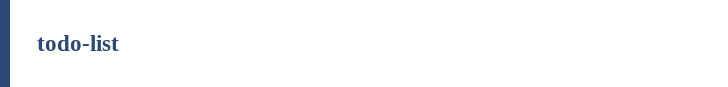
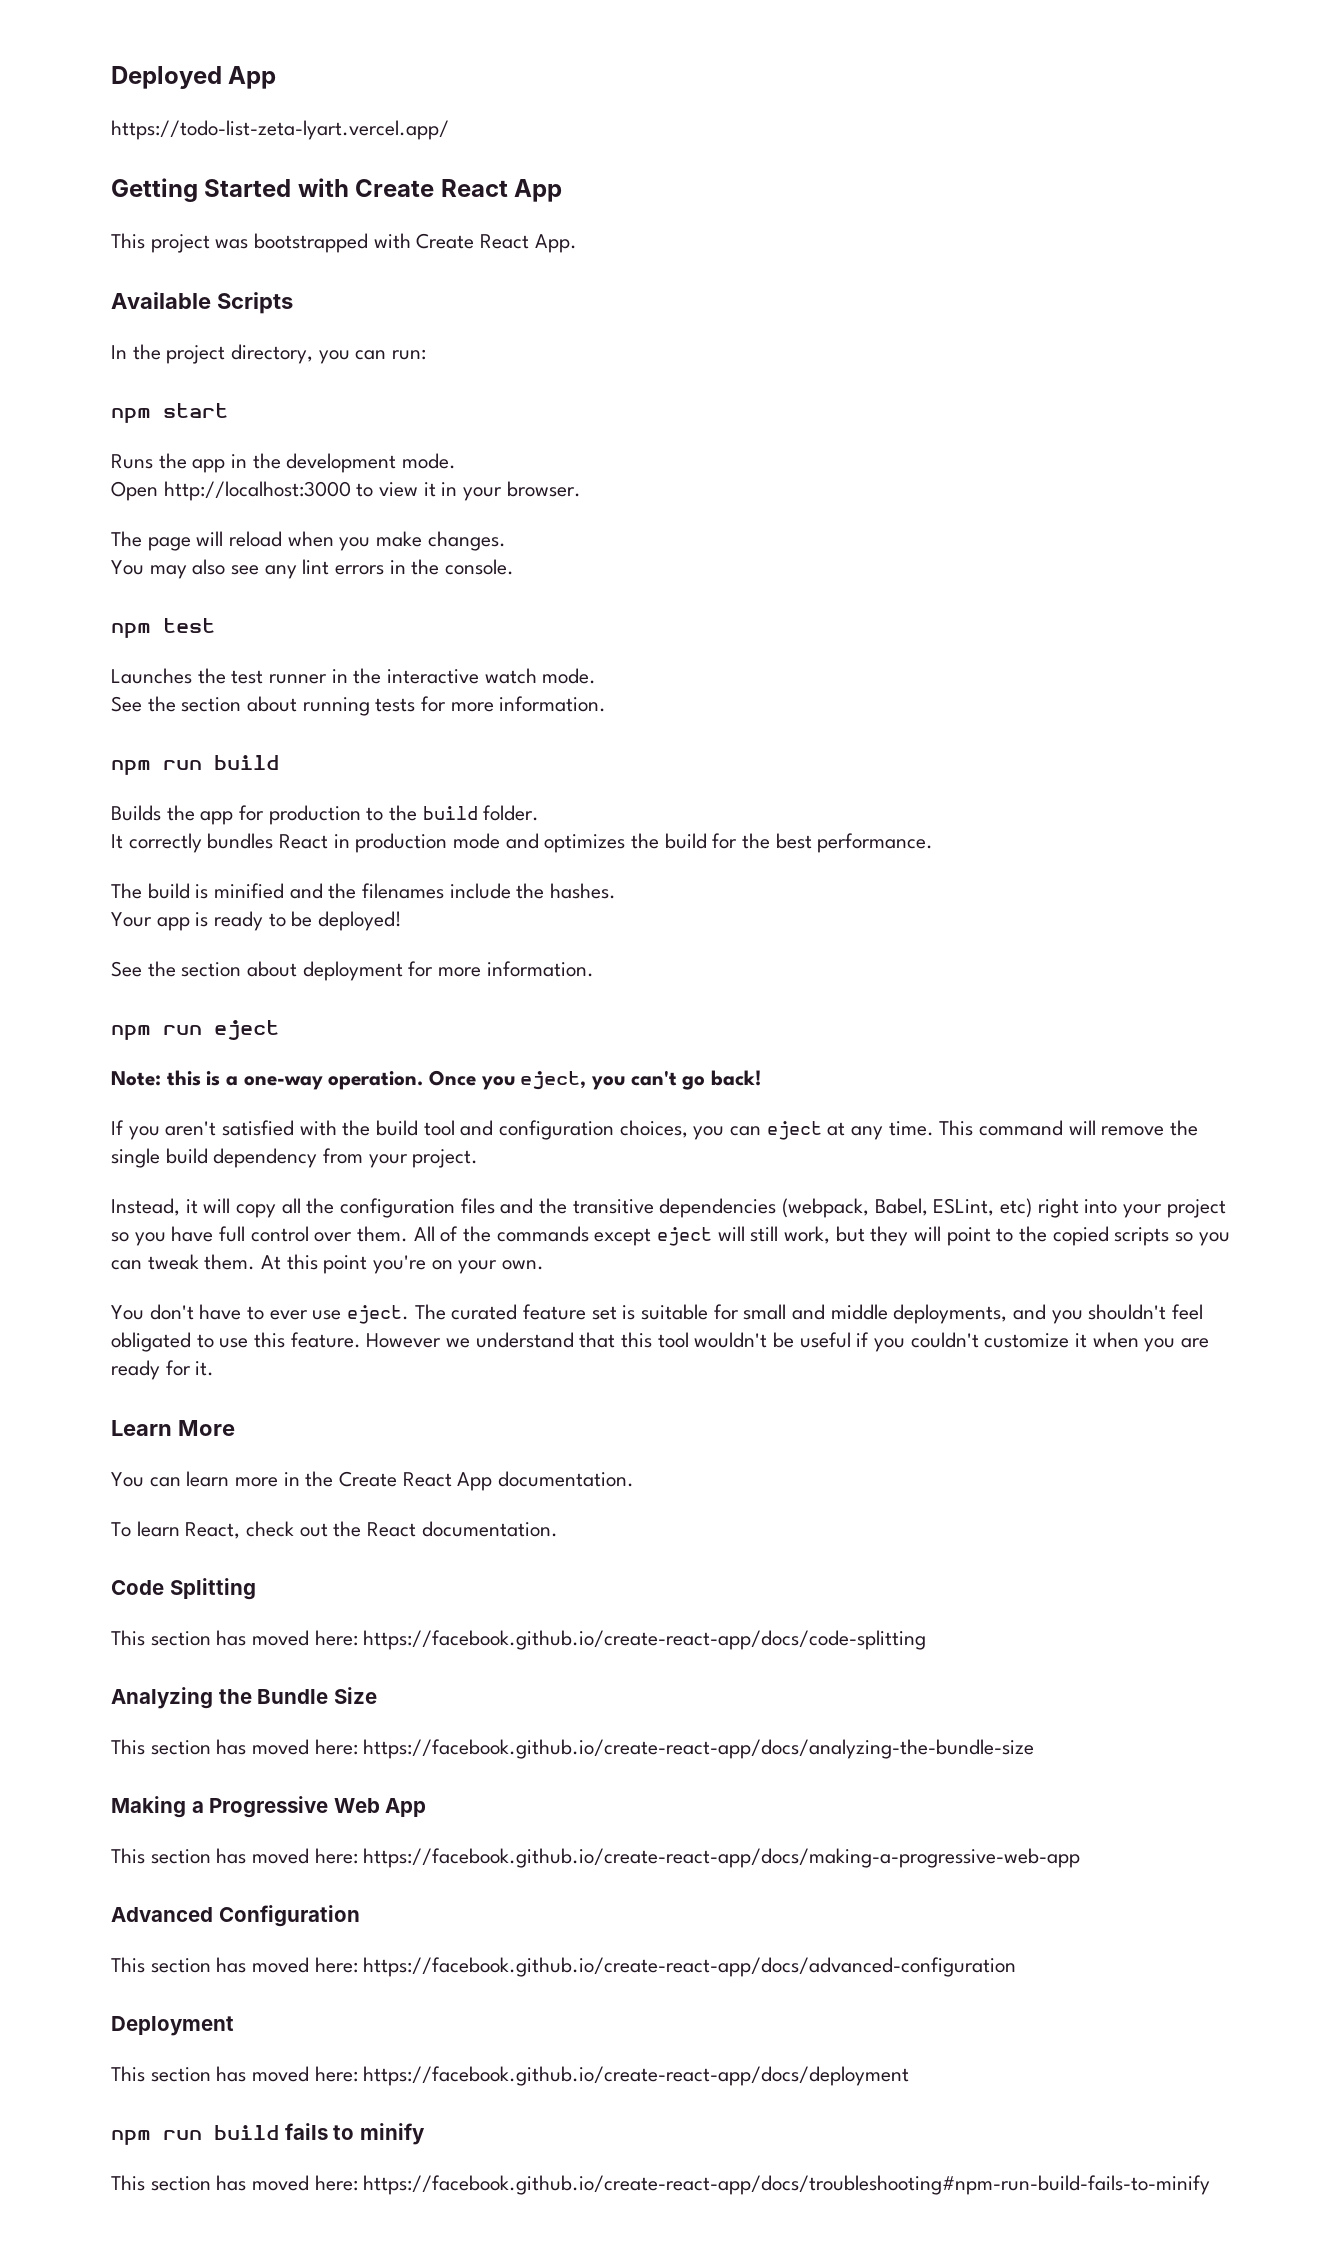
[37,35,119,51] todo-list -> [111,66,277,89] [111,120,449,140] [111,178,563,202] [111,233,577,253] [111,292,293,314] [111,344,427,364] [111,403,228,423] [111,453,457,473] [111,481,581,501] [111,531,506,551] [111,559,515,579] [111,618,215,638] [111,668,597,684] [111,696,607,716] [111,755,279,775] [111,805,540,825] [111,833,934,853] [111,883,617,899] [111,911,403,931] [111,961,594,981] [111,1020,279,1040] [111,1070,762,1090] [111,1120,1199,1140] [111,1148,479,1168] [111,1198,1226,1218] [111,1226,1230,1246] [111,1254,545,1274] [111,1304,1204,1324] [111,1332,1210,1352] [111,1360,215,1380] [111,1420,235,1436] [111,1471,635,1491] [111,1521,558,1539] [111,1578,256,1600] [111,1630,927,1650] [111,1687,377,1709] [111,1739,1035,1759] [111,1796,427,1818] [111,1848,1081,1868] [111,1905,360,1927] [111,1957,1017,1977] [111,2016,234,2036] [111,2066,910,2086] [111,2123,425,2145] [111,2175,1211,2195] Deployed App // https://todo-list-zeta-lyart.vercel.app/ // Getting Started with Create React App // This project was bootstrapped with Create React App. // Available Scripts // In the project directory, you can run: // npm start // Runs the app in the development mode. // Open http://localhost:3000 to view it in your browser. // The page will reload when you make changes. // You may also see any lint errors in the console. // npm test // Launches the test runner in the interactive watch mode. // See the section about running tests for more information. // npm run build // Builds the app for production to the build folder. // It correctly bundles React in production mode and optimizes the build for the best performance. // The build is minified and the filenames include the hashes. // Your app is ready to be deployed! // See the section about deployment for more information. // npm run eject // Note: this is a one-way operation. Once you eject, you can't go back! // If you aren't satisfied with the build tool and configuration choices, you can eject at any time. This command will remove the single build dependency from your project. // Instead, it will copy all the configuration files and the transitive dependencies (webpack, Babel, ESLint, etc) right into your project so you have full control over them. All of the commands except eject will still work, but they will point to the copied scripts so you can tweak them. At this point you're on your own. // You don't have to ever use eject. The curated feature set is suitable for small and middle deployments, and you shouldn't feel obligated to use this feature. However we understand that this tool wouldn't be useful if you couldn't customize it when you are ready for it. // Learn More // You can learn more in the Create React App documentation. // To learn React, check out the React documentation. // Code Splitting // This section has moved here: https://facebook.github.io/create-react-app/docs/code-splitting // Analyzing the Bundle Size // This section has moved here: https://facebook.github.io/create-react-app/docs/analyzing-the-bundle-size // Making a Progressive Web App // This section has moved here: https://facebook.github.io/create-react-app/docs/making-a-progressive-web-app // Advanced Configuration // This section has moved here: https://facebook.github.io/create-react-app/docs/advanced-configuration // Deployment // This section has moved here: https://facebook.github.io/create-react-app/docs/deployment // npm run build fails to minify // This section has moved here: https://facebook.github.io/create-react-app/docs/troubleshooting#npm-run-build-fails-to-minify

